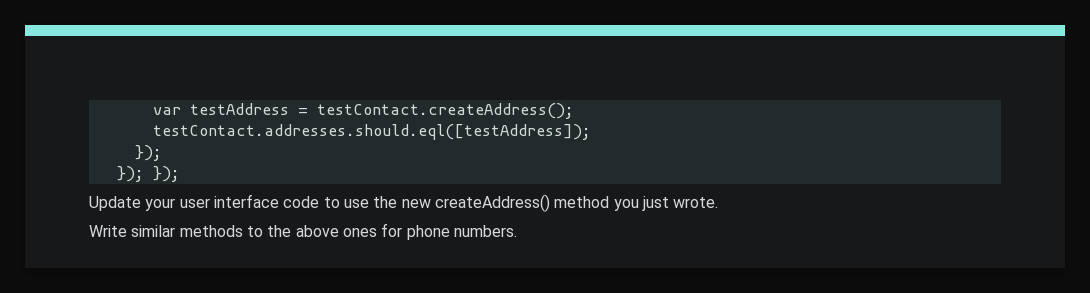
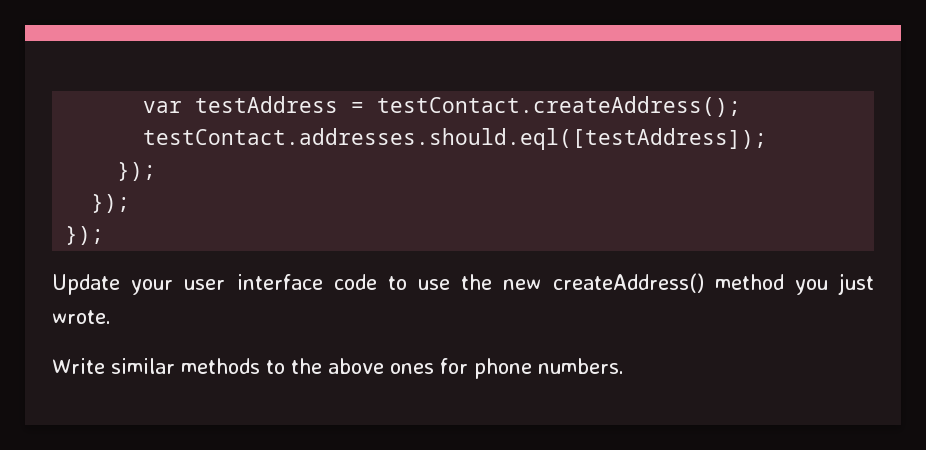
(144, 174) none -> (131, 203) //

